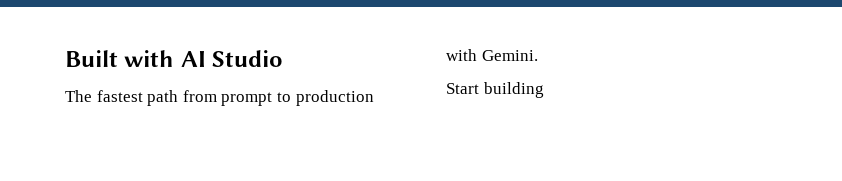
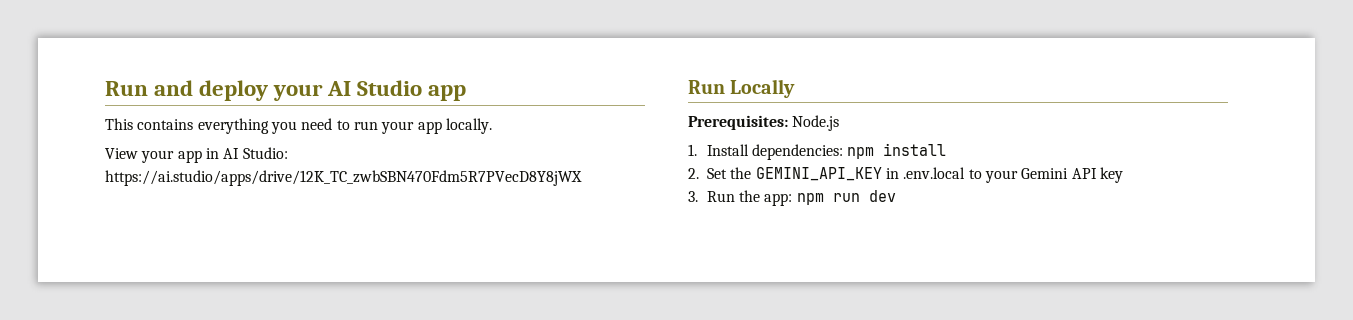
[65,50,284,67] [65,90,374,106] [446,49,538,61] [446,82,544,98] Built with AI Studio // The fastest path from prompt to production with Gemini. // Start building -> [105,80,467,101] [105,118,492,134] [105,147,288,163] [105,170,582,186] [688,79,796,98] [688,115,840,131] [688,143,947,160] [688,167,1123,183] [688,190,896,206] Run and deploy your AI Studio app // This contains everything you need to run your app locally. // View your app in AI Studio: https://ai.studio/apps/drive/12K_TC_zwbSBN470Fdm5R7PVecD8Y8jWX // Run Locally // Prerequisites: Node.js // 1. Install dependencies: npm install // 2. Set the GEMINI_API_KEY in .env.local to your Gemini API key // 3. Run the app: npm run dev

